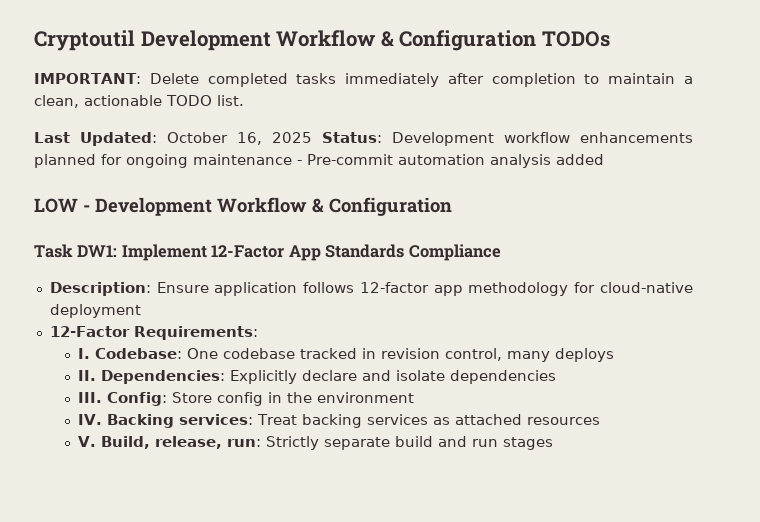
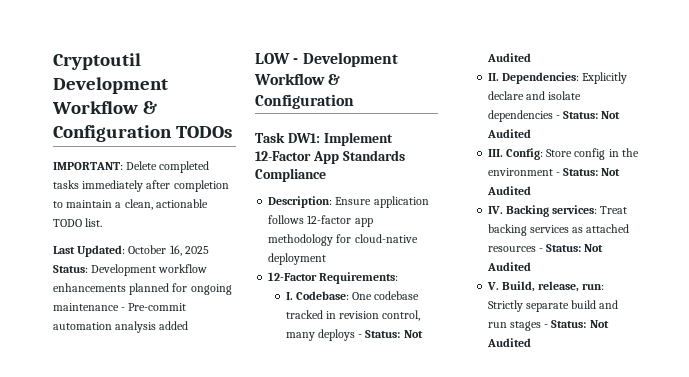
(615, 355) none -> [358,330,423,338] [486,53,531,62] - Status: Not Audited
(557, 377) none -> [555,111,621,119] [486,129,531,138] - Status: Not Audited
(415, 397) none -> [555,168,621,176] [486,186,531,195] - Status: Not Audited
(601, 421) none -> [538,244,604,252] [486,262,531,271] - Status: Not Audited
(554, 443) none -> [544,320,609,328] [486,338,531,347] - Status: Not Audited

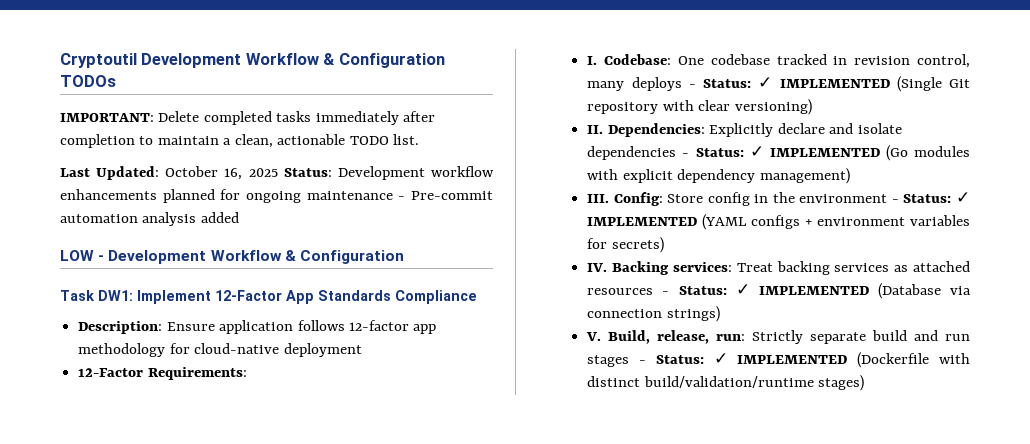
[403,330,423,338] [486,53,531,62] Not Audited -> [758,76,970,92] [587,99,812,115] ✓ IMPLEMENTED (Single Git repository with clear versioning)
[601,111,621,119] [486,129,531,138] Not Audited -> [749,145,970,161] [587,168,850,184] ✓ IMPLEMENTED (Go modules with explicit dependency management)
[601,168,621,176] [486,186,531,195] Not Audited -> [956,192,970,203] [587,214,970,230] [587,237,664,253] ✓ IMPLEMENTED (YAML configs + environment variables for secrets)
[584,244,604,252] [486,262,531,271] Not Audited -> [735,283,971,299] [587,306,720,322] ✓ IMPLEMENTED (Database via connection strings)
[589,320,609,328] [486,338,531,347] Not Audited -> [713,352,970,368] [587,375,865,391] ✓ IMPLEMENTED (Dockerfile with distinct build/validation/runtime stages)

